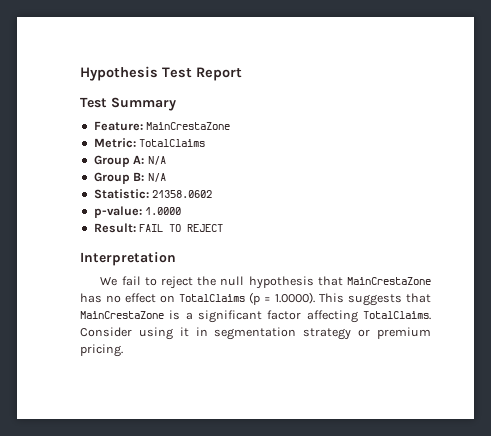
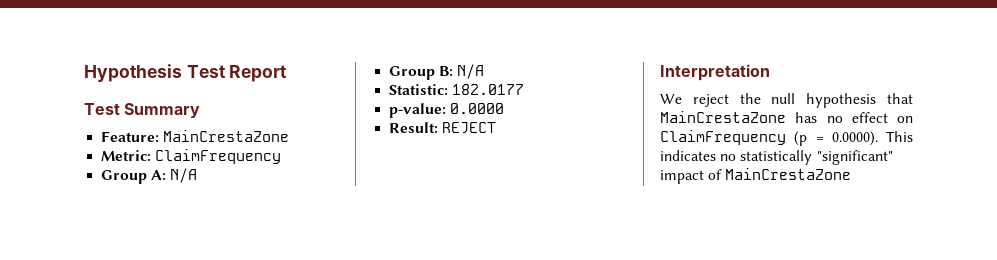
[139,139,206,147] TotalClaims -> [155,149,282,164] ClaimFrequency
[152,190,213,198] 21358.0602 -> [452,84,525,95] 182.0177
[145,207,182,215] 1.0000 -> [450,103,505,114] 0.0000
[139,224,182,232] FAIL TO -> (439, 127) none
[121,276,157,286] fail to -> (682, 99) none
[179,294,245,302] TotalClaims -> [660,130,786,145] ClaimFrequency
[275,292,431,306] [80,310,431,323] [80,327,431,340] [80,344,123,357] 1.0000). This suggests that MainCrestaZone is a significant factor affecting TotalClaims. Consider using it in segmentation strategy or premium pricing. -> [831,131,913,146] [660,150,893,165] [660,168,852,184] 0.0000). This indicates no statistically "significant" impact of MainCrestaZone

